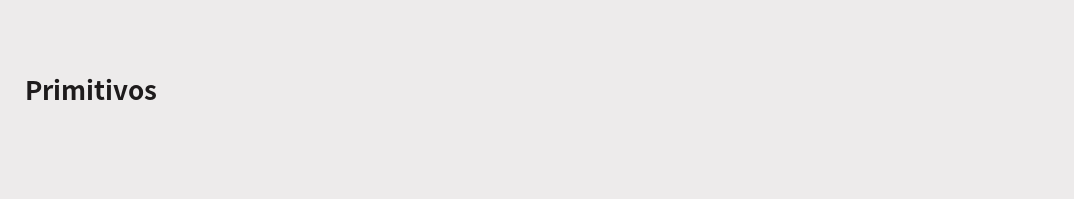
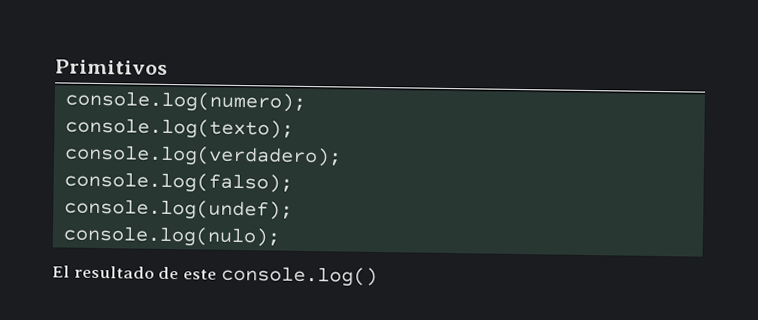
(157, 89) none -> [64,90,306,113] [64,117,294,140] [63,144,342,168] [63,171,293,194] [63,198,293,221] [62,225,281,248] [52,265,378,287] // console.log(numero); // console.log(texto); // console.log(verdadero); // console.log(falso); // console.log(undef); // console.log(nulo); // El resultado de este console.log()

